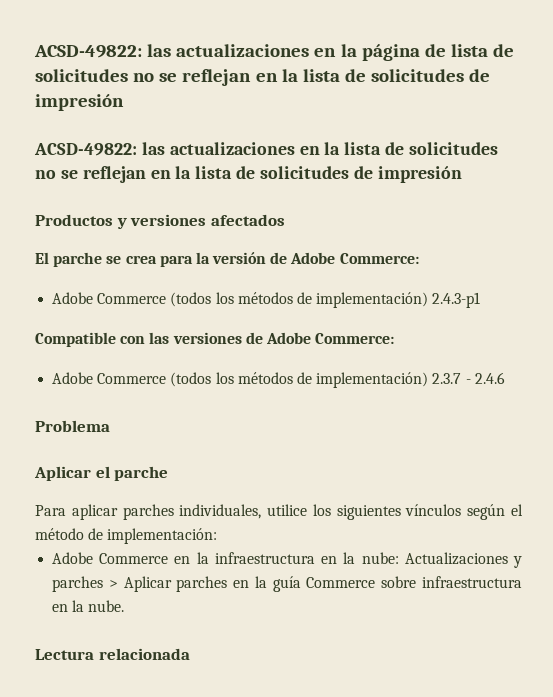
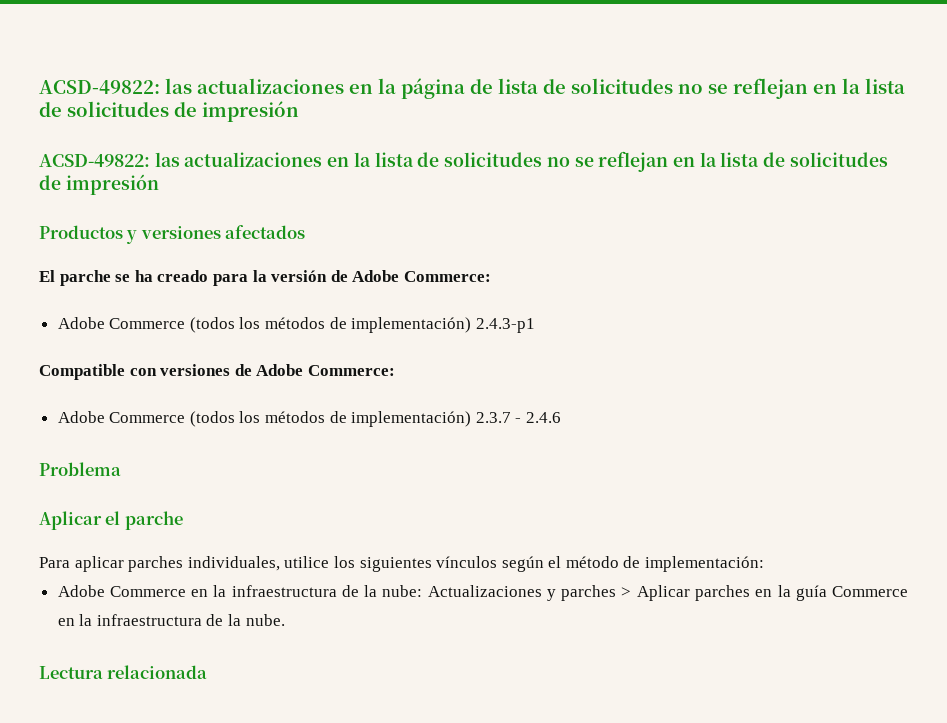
[125,255,157,264] crea -> [134,270,209,282] ha creado
[149,332,170,344] las -> (157, 372) none
[321,556,338,564] en -> [341,585,359,597] de
[381,576,522,588] [52,604,69,612] sobre infraestructura en -> [57,614,224,626] en la infraestructura de

